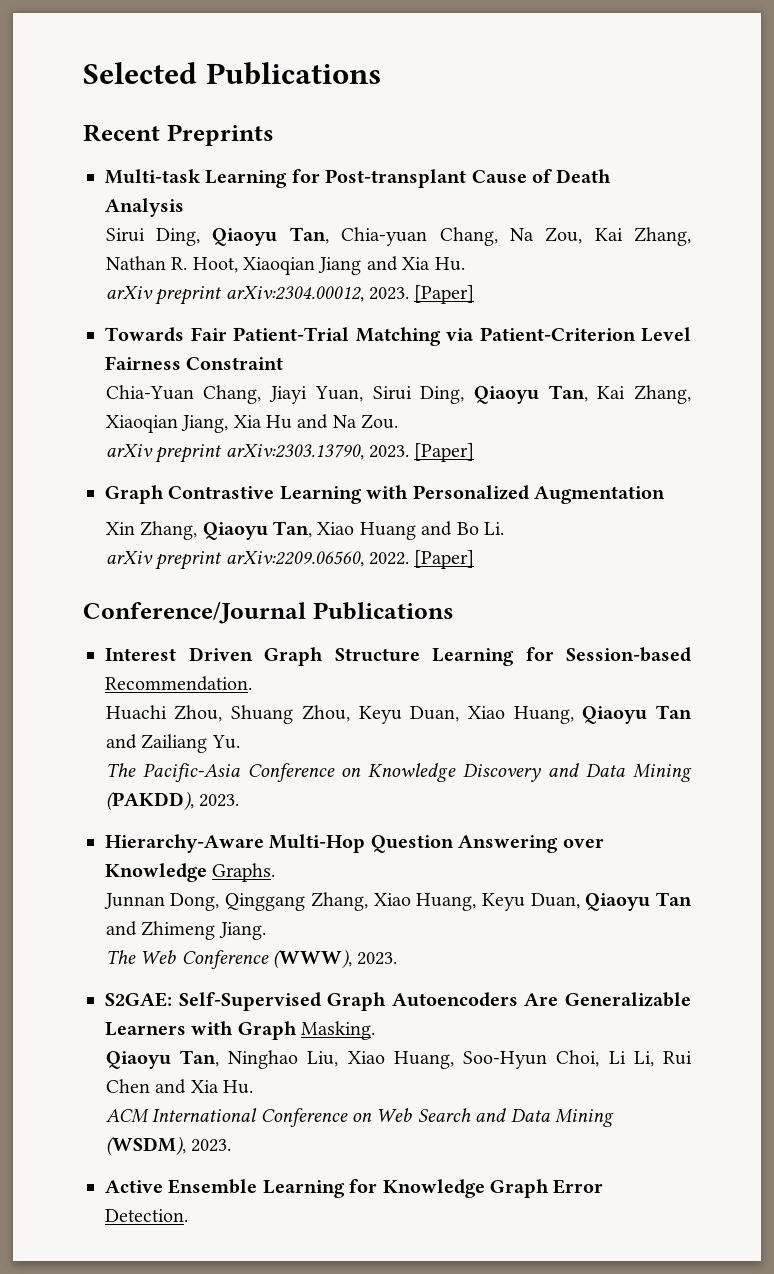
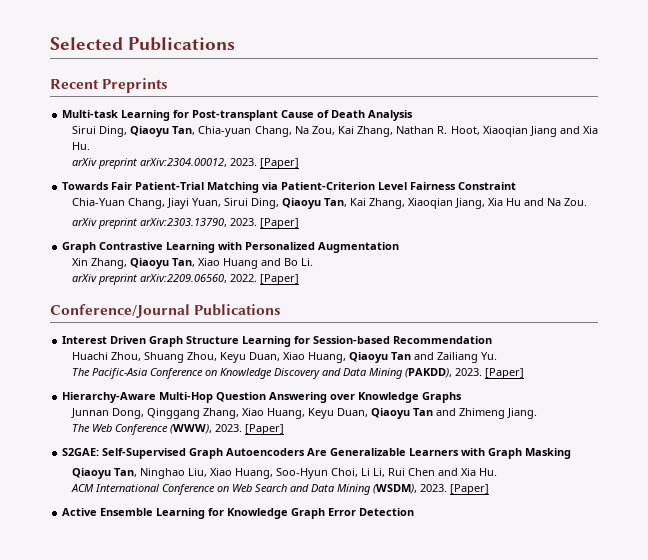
[105,676,252,691] Recommendation. -> [393,336,493,344] Recommendation
(240, 800) none -> [484,368,524,379] [Paper]
[212,863,276,882] Graphs. -> [422,392,463,403] Graphs
(398, 958) none -> [244,424,284,435] [Paper]
[301,1021,376,1040] Masking. -> [525,448,572,459] Masking
(232, 1145) none -> [449,484,489,495] [Paper]
[105,1209,188,1222] Detection. -> [359,508,415,516] Detection

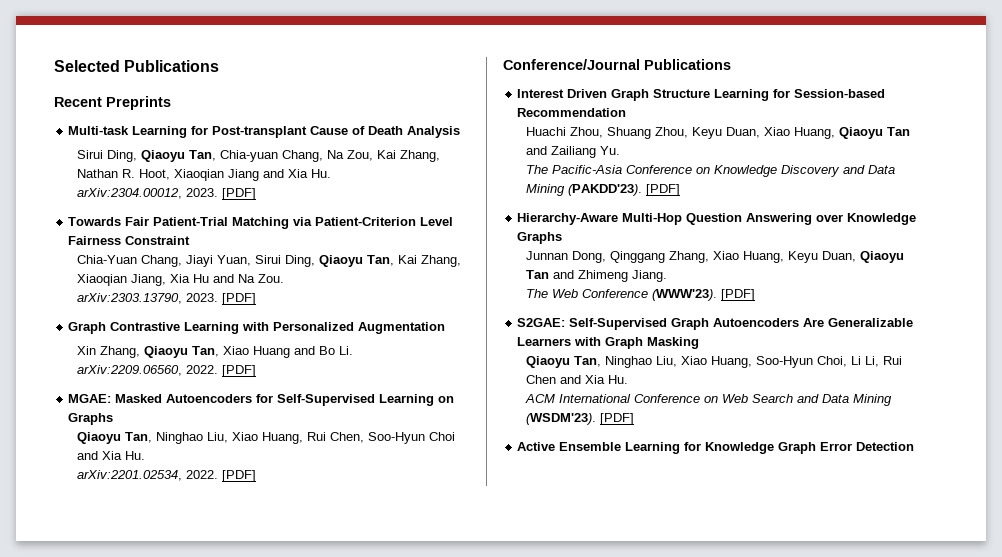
[71,158,137,169] arXiv preprint -> (331, 173) none
[259,158,299,169] [Paper] -> [221,188,256,200] [PDF]
[71,218,137,229] arXiv preprint -> (284, 278) none
[259,218,299,229] [Paper] -> [221,293,256,305] [PDF]
[71,274,299,285] arXiv preprint arXiv:2209.06560, 2022. [Paper] -> [76,365,256,377] [68,394,455,406] [68,413,114,425] [76,432,455,444] [76,451,145,460] [76,470,256,482] arXiv:2209.06560, 2022. [PDF] // MGAE: Masked Autoencoders for Self-Supervised Learning on Graphs // Qiaoyu Tan, Ninghao Liu, Xiao Huang, Rui Chen, Soo-Hyun Choi and Xia Hu. // arXiv:2201.02534, 2022. [PDF]
[404,368,524,379] (PAKDD), 2023. [Paper] -> [567,184,680,196] (PAKDD'23). [PDF]
[169,424,284,435] (WWW), 2023. [Paper] -> [651,289,755,301] (WWW'23). [PDF]
[372,484,489,495] (WSDM), 2023. [Paper] -> [525,413,634,425] (WSDM'23). [PDF]

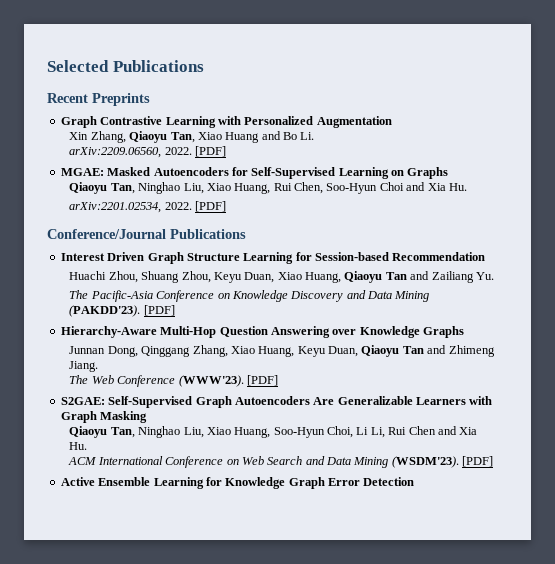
[68,126,461,138] [76,150,440,162] [76,169,331,181] [76,188,256,200] [68,217,454,229] [68,236,191,245] [76,255,461,267] [76,274,284,286] [76,293,256,305] // Multi-task Learning for Post-transplant Cause of Death Analysis // Sirui Ding, Qiaoyu Tan, Chia-yuan Chang, Na Zou, Kai Zhang, Nathan R. Hoot, Xiaoqian Jiang and Xia Hu. // arXiv:2304.00012, 2023. [PDF] // Towards Fair Patient-Trial Matching via Patient-Criterion Level Fairness Constraint // Chia-Yuan Chang, Jiayi Yuan, Sirui Ding, Qiaoyu Tan, Kai Zhang, Xiaoqian Jiang, Xia Hu and Na Zou. // arXiv:2303.13790, 2023. [PDF] -> (150, 99) none

